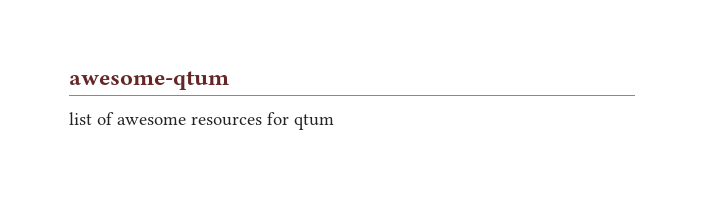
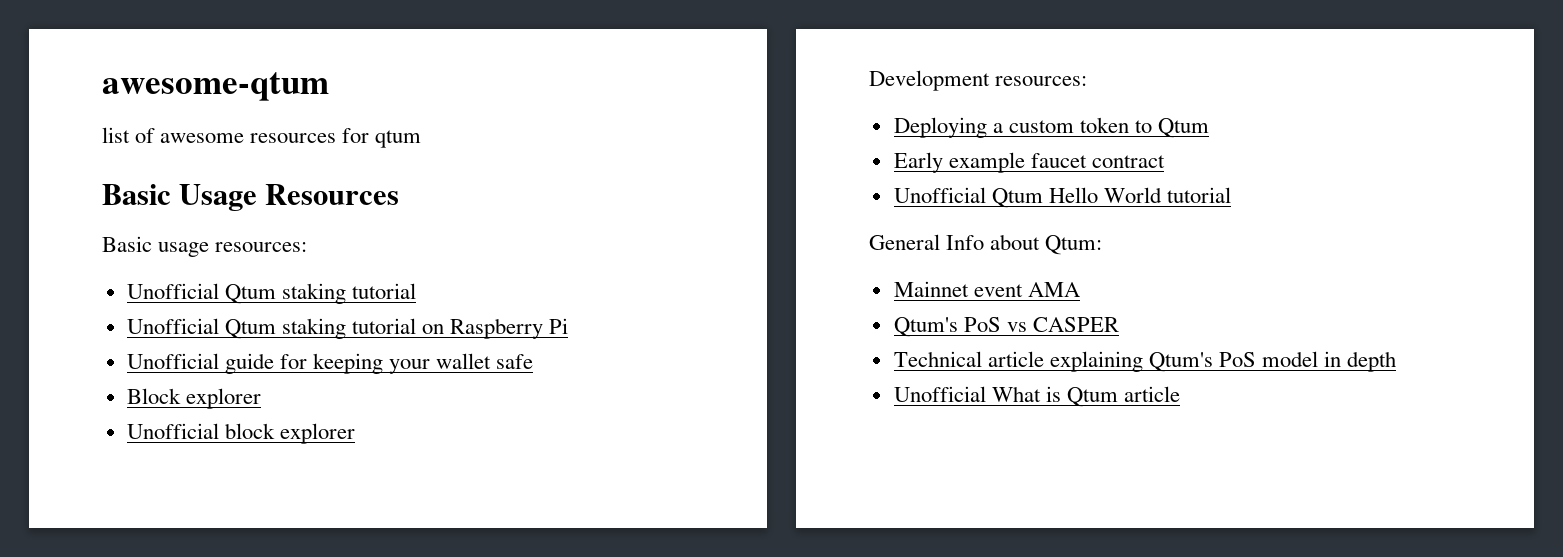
(334, 122) none -> [102,184,400,211] [102,236,308,257] [126,283,416,304] [126,318,569,339] [126,353,534,374] [126,388,261,409] [126,423,355,444] [869,70,1088,91] [893,117,1210,138] [893,152,1165,173] [893,187,1232,208] [869,234,1103,255] [893,281,1080,297] [893,317,1119,337] [893,351,1397,372] [893,386,1181,407] // Basic Usage Resources // Basic usage resources: // Unofficial Qtum staking tutorial // Unofficial Qtum staking tutorial on Raspberry Pi // Unofficial guide for keeping your wallet safe // Block explorer // Unofficial block explorer // Development resources: // Deploying a custom token to Qtum // Early example faucet contract // Unofficial Qtum Hello World tutorial // General Info about Qtum: // Mainnet event AMA // Qtum's PoS vs CASPER // Technical article explaining Qtum's PoS model in depth // Unofficial What is Qtum article

